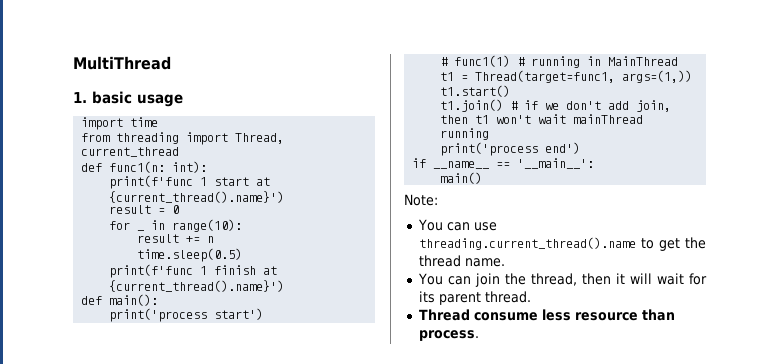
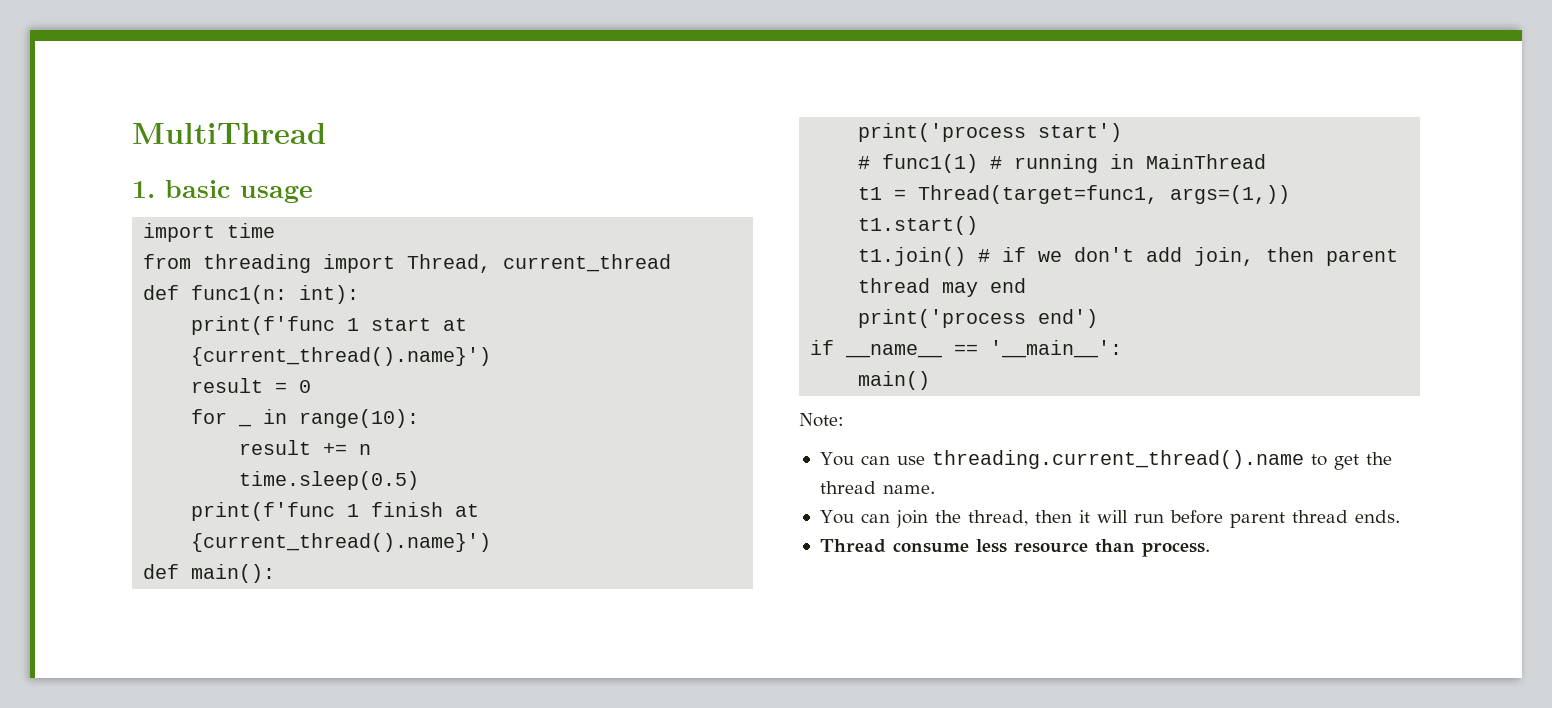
[475,114,644,124] [440,128,490,140] t1 won't wait mainThread running -> [1326,249,1399,266] [858,278,1027,297] parent thread may end
[656,273,707,285] [418,291,531,305] wait for its parent thread. -> [1133,510,1400,528] run before parent thread ends.

